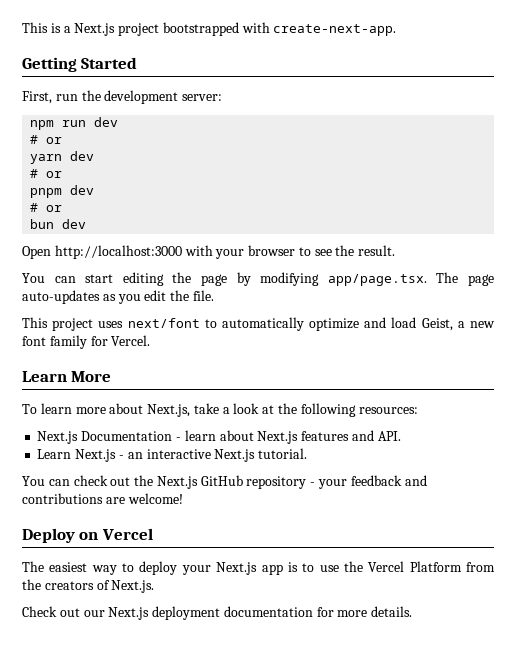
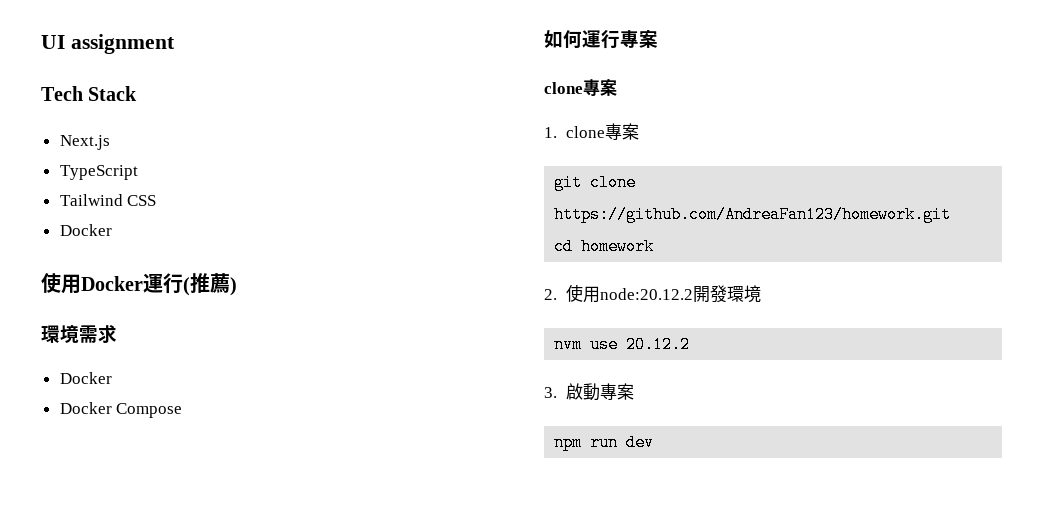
[22,22,397,36] [22,57,138,72] [22,90,223,104] [30,117,119,130] [30,135,63,144] [30,151,95,164] [30,169,63,178] [30,185,95,198] [30,203,63,212] [30,219,87,229] [22,245,396,259] [22,272,494,286] [22,290,214,304] [22,317,495,331] [22,335,151,349] [22,371,112,382] [22,403,418,417] [37,430,401,444] [37,448,308,462] [22,475,427,489] [22,493,183,504] [22,528,153,543] [22,561,495,575] [22,579,155,593] [22,606,413,620] This is a Next.js project bootstrapped with create-next-app. // Getting Started // First, run the development server: // npm run dev // # or // yarn dev // # or // pnpm dev // # or // bun dev // Open http://localhost:3000 with your browser to see the result. // You can start editing the page by modifying app/page.tsx. The page auto-updates as you edit the file. // This project uses next/font to automatically optimize and load Geist, a new font family for Vercel. // Learn More // To learn more about Next.js, take a look at the following resources: // Next.js Documentation - learn about Next.js features and API. // Learn Next.js - an interactive Next.js tutorial. // You can check out the Next.js GitHub repository - your feedback and contributions are welcome! // Deploy on Vercel // The easiest way to deploy your Next.js app is to use the Vercel Platform from the creators of Next.js. // Check out our Next.js deployment documentation for more details. -> [41,34,175,54] [41,86,138,101] [59,135,110,150] [59,165,138,180] [59,194,157,206] [59,224,112,236] [41,273,237,296] [41,324,117,344] [59,372,112,384] [59,402,183,418] [544,30,658,49] [544,79,617,96] [544,123,639,140] [554,174,637,191] [554,206,952,223] [554,238,655,255] [544,284,761,303] [554,336,691,353] [544,383,634,401] [554,434,655,451] UI assignment // Tech Stack // Next.js // TypeScript // Tailwind CSS // Docker // 使用Docker運行(推薦) // 環境需求 // Docker // Docker Compose // 如何運行專案 // clone專案 // 1. clone專案 // git clone https://github.com/AndreaFan123/homework.git // cd homework // 2.使用node:20.12.2開發環境 // nvm use 20.12.2 // 3.啟動專案 // npm run dev

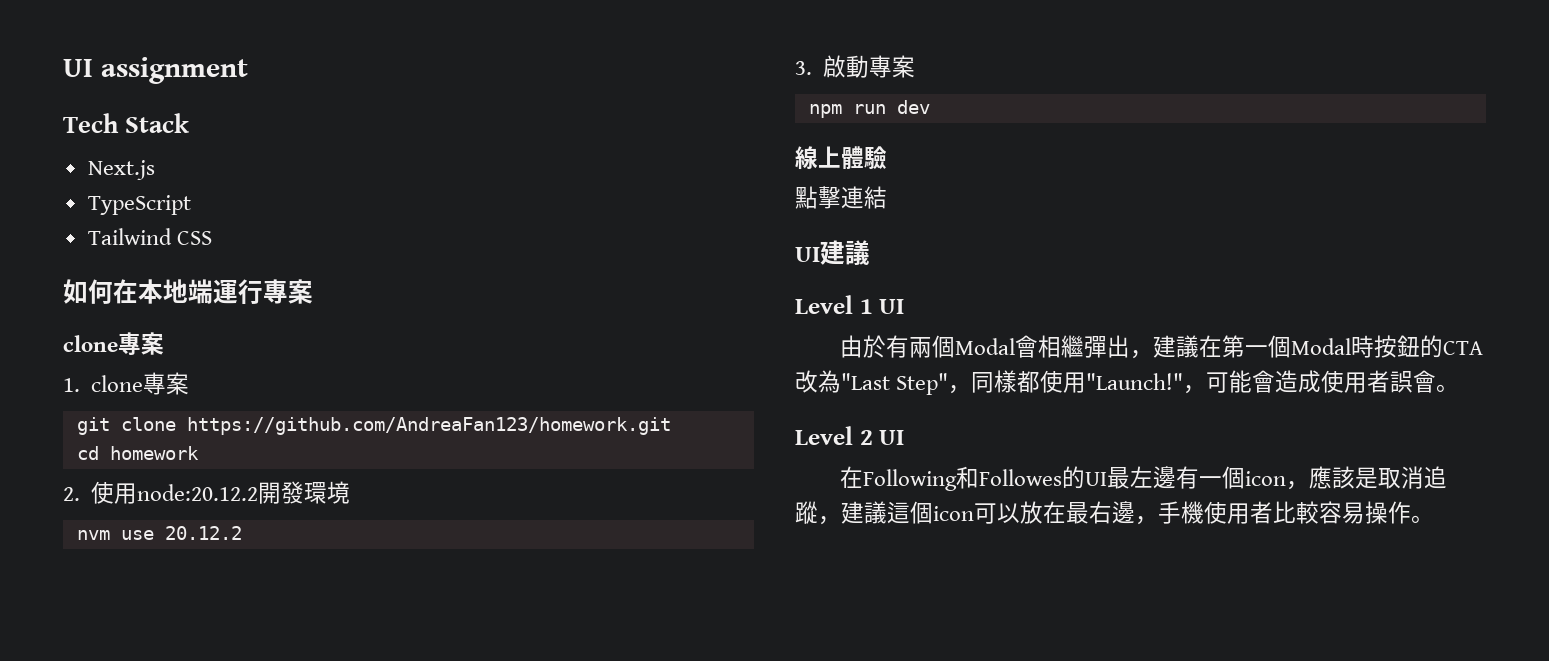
[59,224,112,236] [41,273,237,296] [41,324,117,344] [59,372,112,384] [59,402,183,418] // Docker // 使用Docker運行(推薦) // 環境需求 // Docker // Docker Compose -> (212, 238) none
(582, 39) none -> [113,279,213,304] 在本地端
(655, 442) none -> [795,146,887,170] [795,186,887,209] [795,240,870,265] [795,295,905,314] [839,335,1483,359] [795,370,1460,395] [795,426,905,445] [839,466,1447,491] [795,501,1434,525] // 線上體驗 // 點擊連結 // UI建議 // Level 1 UI // 由於有兩個Modal會相繼彈出，建議在第一個Modal時按鈕的CTA改為"Last Step"，同樣都使用"Launch!"，可能會造成使用者誤會。 // Level 2 UI // 在Following和Followes的UI最左邊有一個icon，應該是取消追蹤，建議這個icon可以放在最右邊，手機使用者比較容易操作。

